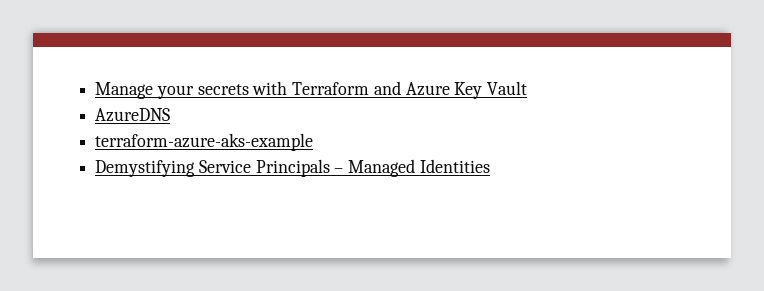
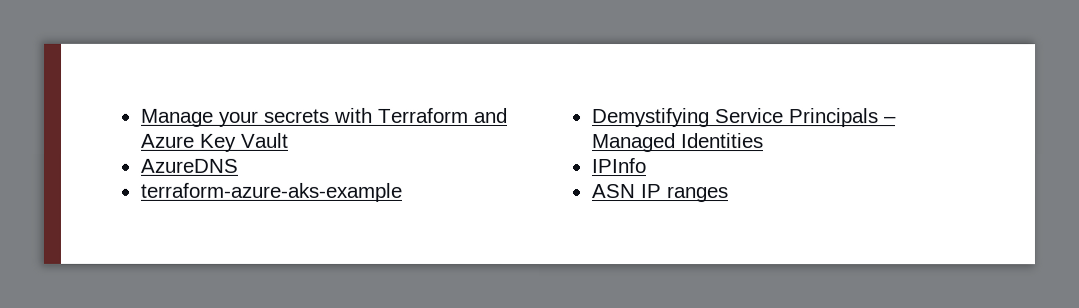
(490, 166) none -> [590,158,646,174] [590,184,728,203] // IPInfo // ASN IP ranges

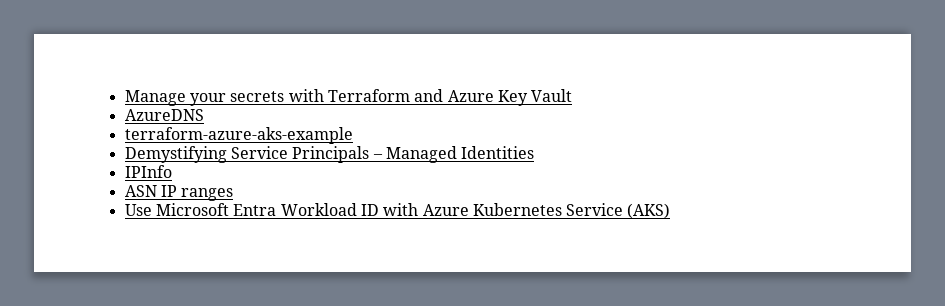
(728, 194) none -> [124,203,671,219] // Use Microsoft Entra Workload ID with Azure Kubernetes Service (AKS)

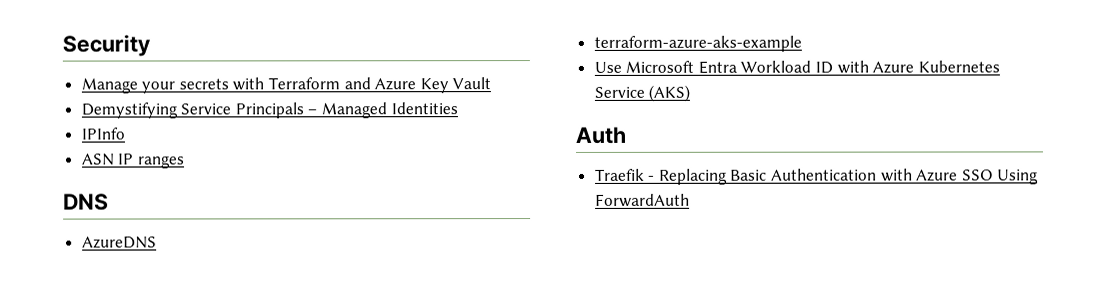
(124, 98) none -> [62,34,151,57] Security //
[124,109,204,121] [124,127,353,144] // AzureDNS // terraform-azure-aks-example -> (492, 83) none
(234, 194) none -> [63,193,109,211] [81,236,157,249] [593,35,802,52] // DNS // AzureDNS // terraform-azure-aks-example
(671, 211) none -> [575,126,626,144] [594,168,1040,185] [594,193,690,207] // Auth // Traefik - Replacing Basic Authentication with Azure SSO Using ForwardAuth

